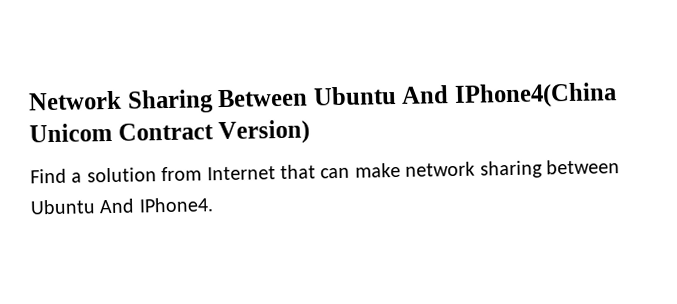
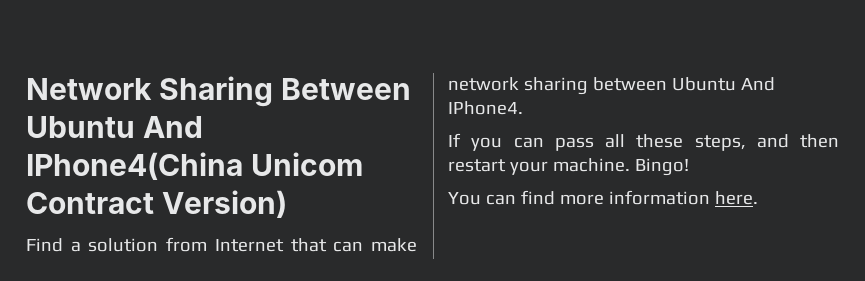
(214, 205) none -> [448,133,839,151] [448,158,689,176] [448,190,758,205] // If you can pass all these steps, and then restart your machine. Bingo! // You can find more information here.

